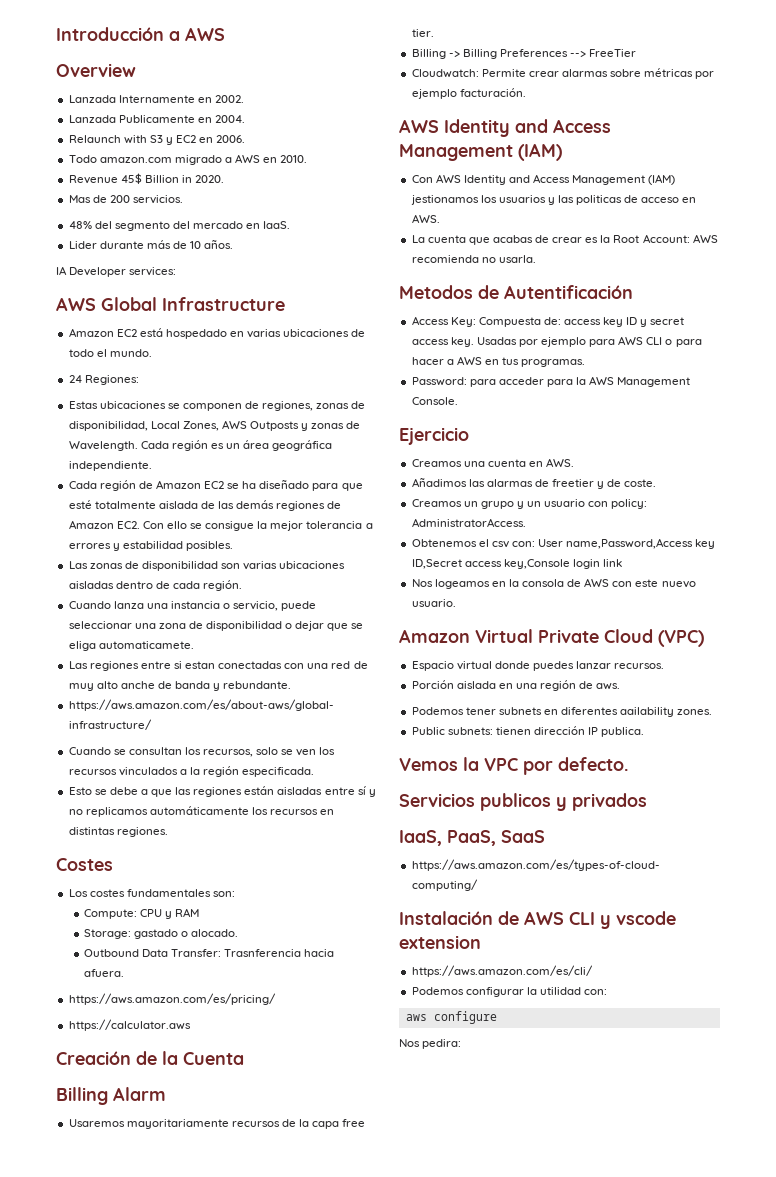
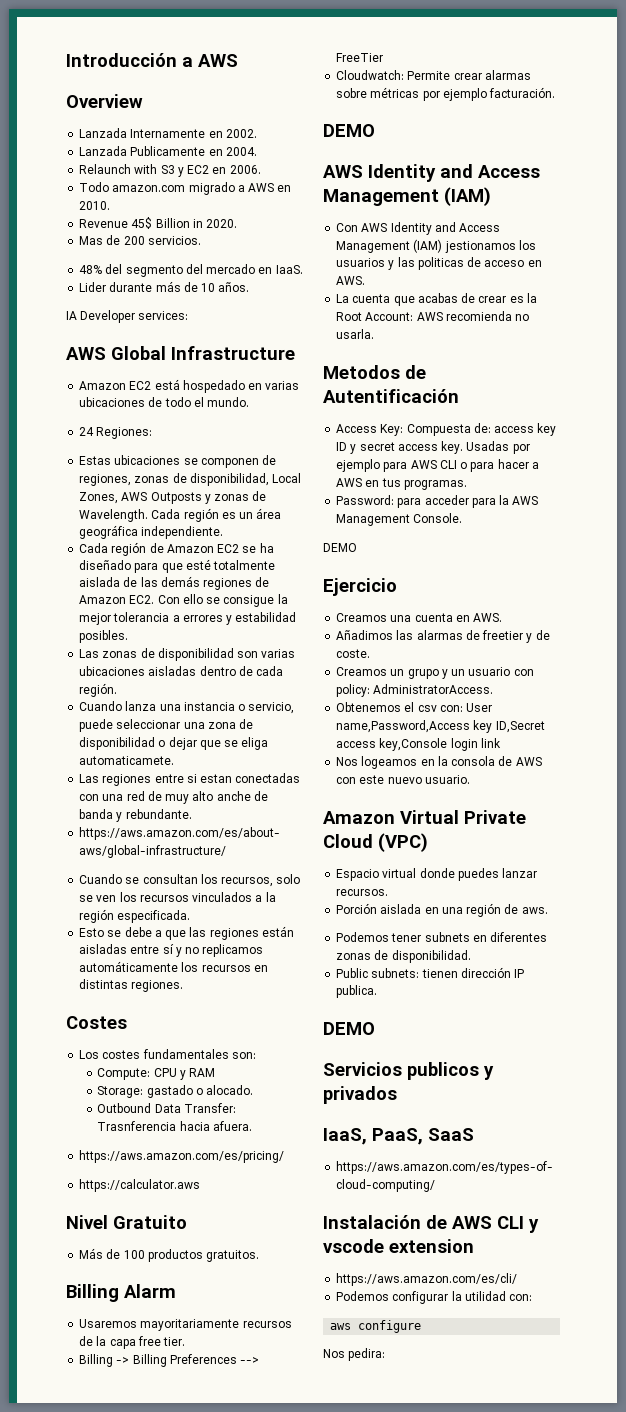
[56,1051,244,1065] Creación de la Cuenta -> [66,1215,187,1229] [79,1248,260,1262] Nivel Gratuito // Más de 100 productos gratuitos.
(526, 92) none -> [323,124,375,137] // DEMO
(458, 401) none -> [323,543,357,552] // DEMO
[620,707,713,717] aailability zones. -> [336,950,471,963] zonas de disponibilidad.
[399,757,628,775] Vemos la VPC por defecto. -> [323,1022,375,1035] DEMO

